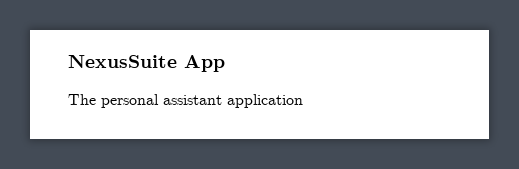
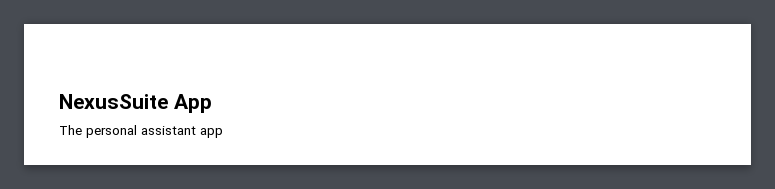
[227,94,303,108] application -> [200,128,223,138] app

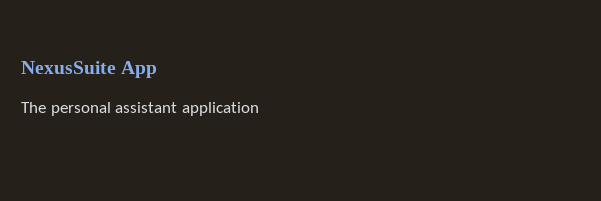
[200,128,223,138] app -> [181,102,259,116] application

